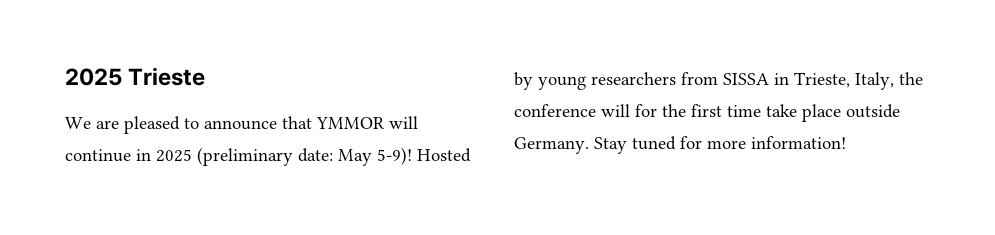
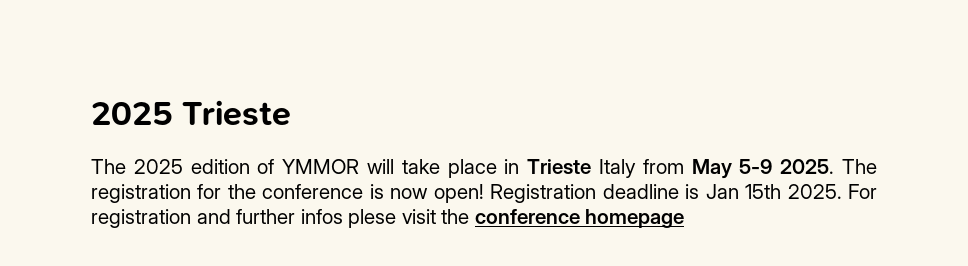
[65,116,418,134] [65,147,471,166] [514,72,923,90] [514,104,900,122] [514,136,846,154] We are pleased to announce that YMMOR will continue in 2025 (preliminary date: May 5-9)! Hosted by young researchers from SISSA in Trieste, Italy, the conference will for the first time take place outside Germany. Stay tuned for more information! -> [91,159,877,179] [91,184,877,203] [91,209,685,228] The 2025 edition of YMMOR will take place in Trieste Italy from May 5-9 2025. The registration for the conference is now open! Registration deadline is Jan 15th 2025. For registration and further infos plese visit the conference homepage

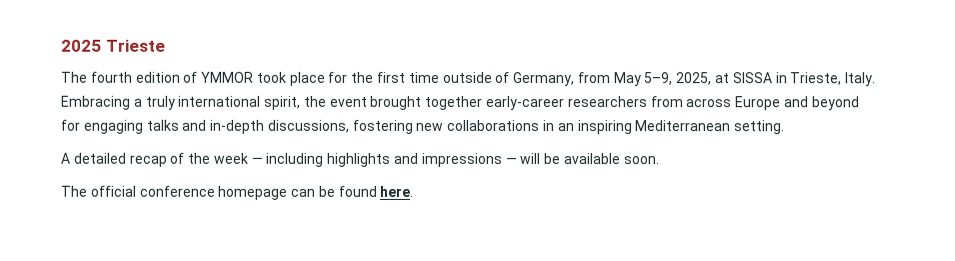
[133,159,183,174] 2025 -> [90,71,133,83] fourth
[367,159,877,179] [91,184,877,203] [91,209,685,228] will take place in Trieste Italy from May 5-9 2025. The registration for the conference is now open! Registration deadline is Jan 15th 2025. For registration and further infos plese visit the conference homepage -> [256,71,877,87] [61,95,860,111] [60,119,786,135] [60,152,659,168] [60,185,414,200] took place for the first time outside of Germany, from May 5–9, 2025, at SISSA in Trieste, Italy. Embracing a truly international spirit, the event brought together early-career researchers from across Europe and beyond for engaging talks and in-depth discussions, fostering new collaborations in an inspiring Mediterranean setting. // A detailed recap of the week — including highlights and impressions — will be available soon. // The official conference homepage can be found here.

